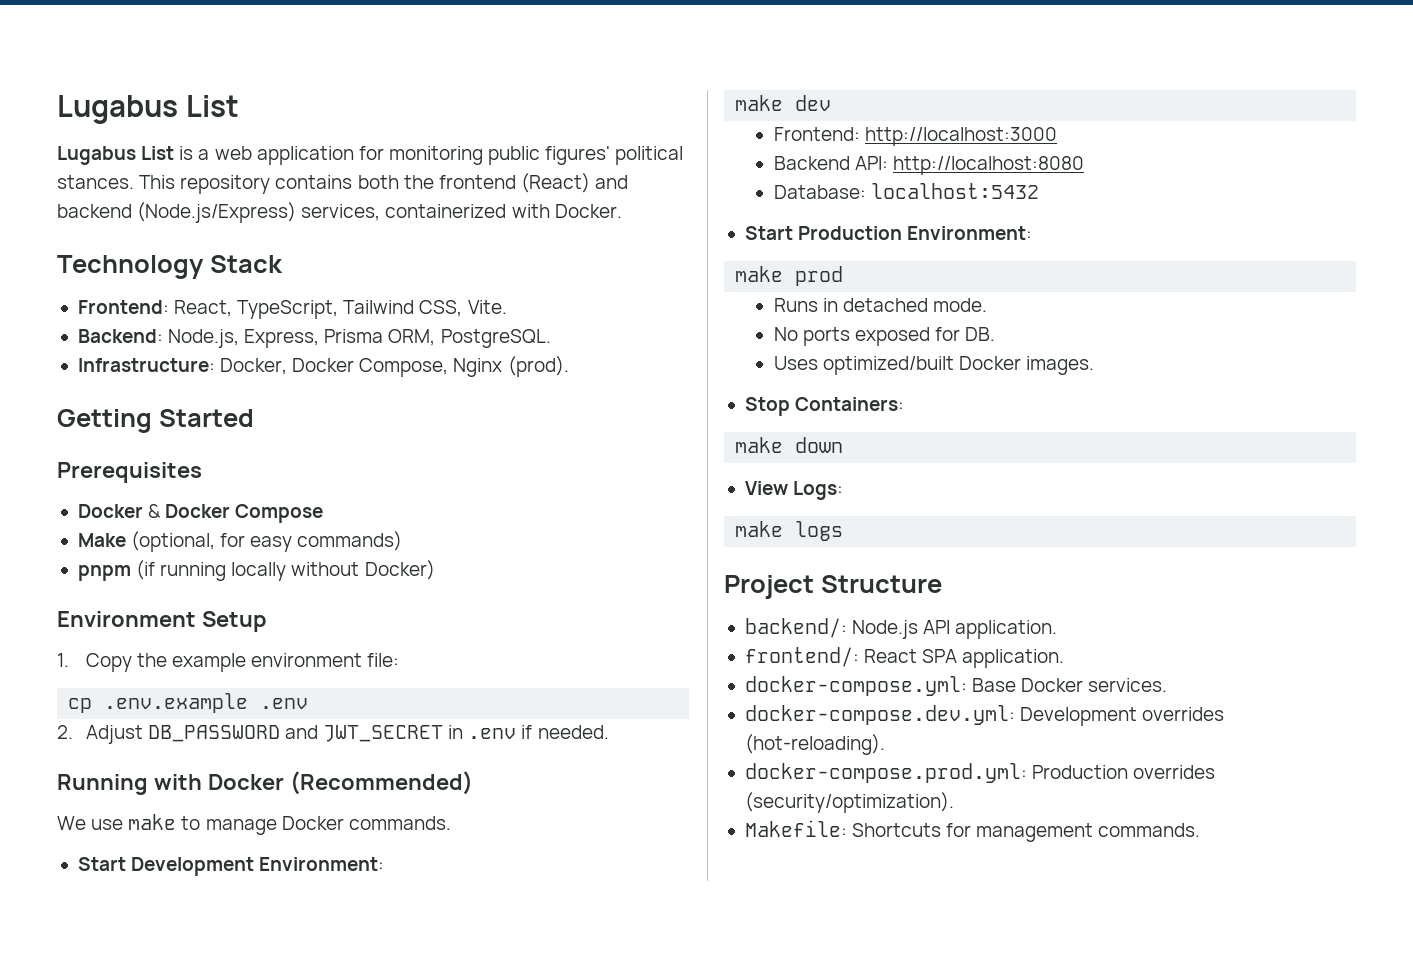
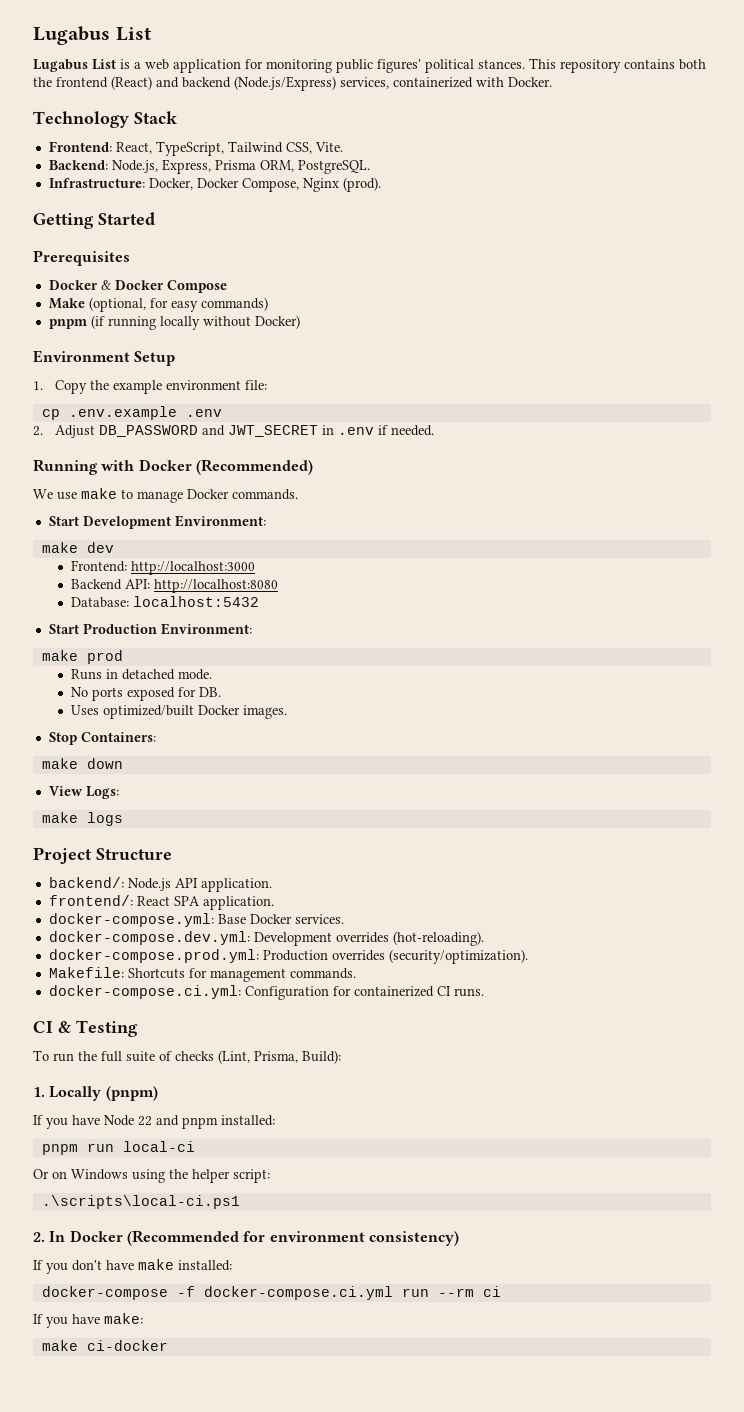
(1201, 830) none -> [48,985,484,1000] [33,1020,138,1037] [33,1050,341,1064] [33,1086,158,1101] [33,1115,275,1129] [41,1141,195,1155] [33,1169,270,1183] [41,1195,240,1209] [33,1230,459,1246] [33,1259,232,1274] [41,1286,501,1300] [33,1313,143,1328] [41,1340,168,1351] // docker-compose.ci.yml: Configuration for containerized CI runs. // CI & Testing // To run the full suite of checks (Lint, Prisma, Build): // 1. Locally (pnpm) // If you have Node 22 and pnpm installed: // pnpm run local-ci // Or on Windows using the helper script: // .\scripts\local-ci.ps1 // 2. In Docker (Recommended for environment consistency) // If you don't have make installed: // docker-compose -f docker-compose.ci.yml run --rm ci // If you have make: // make ci-docker

